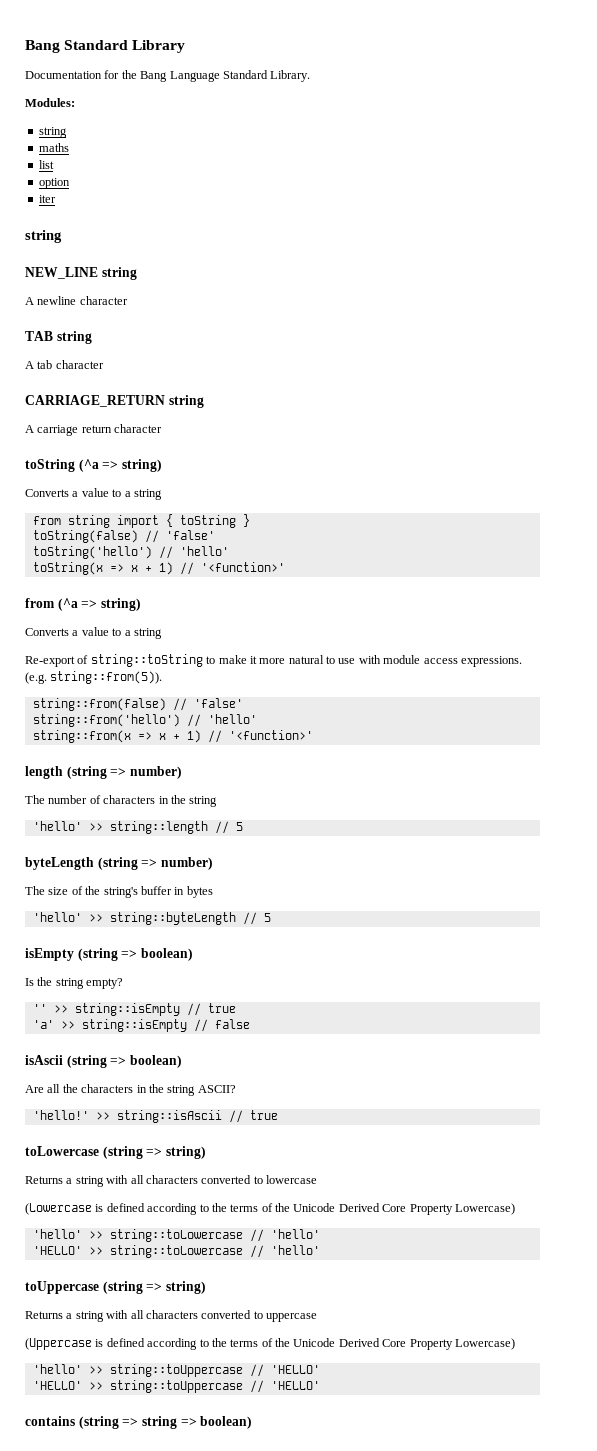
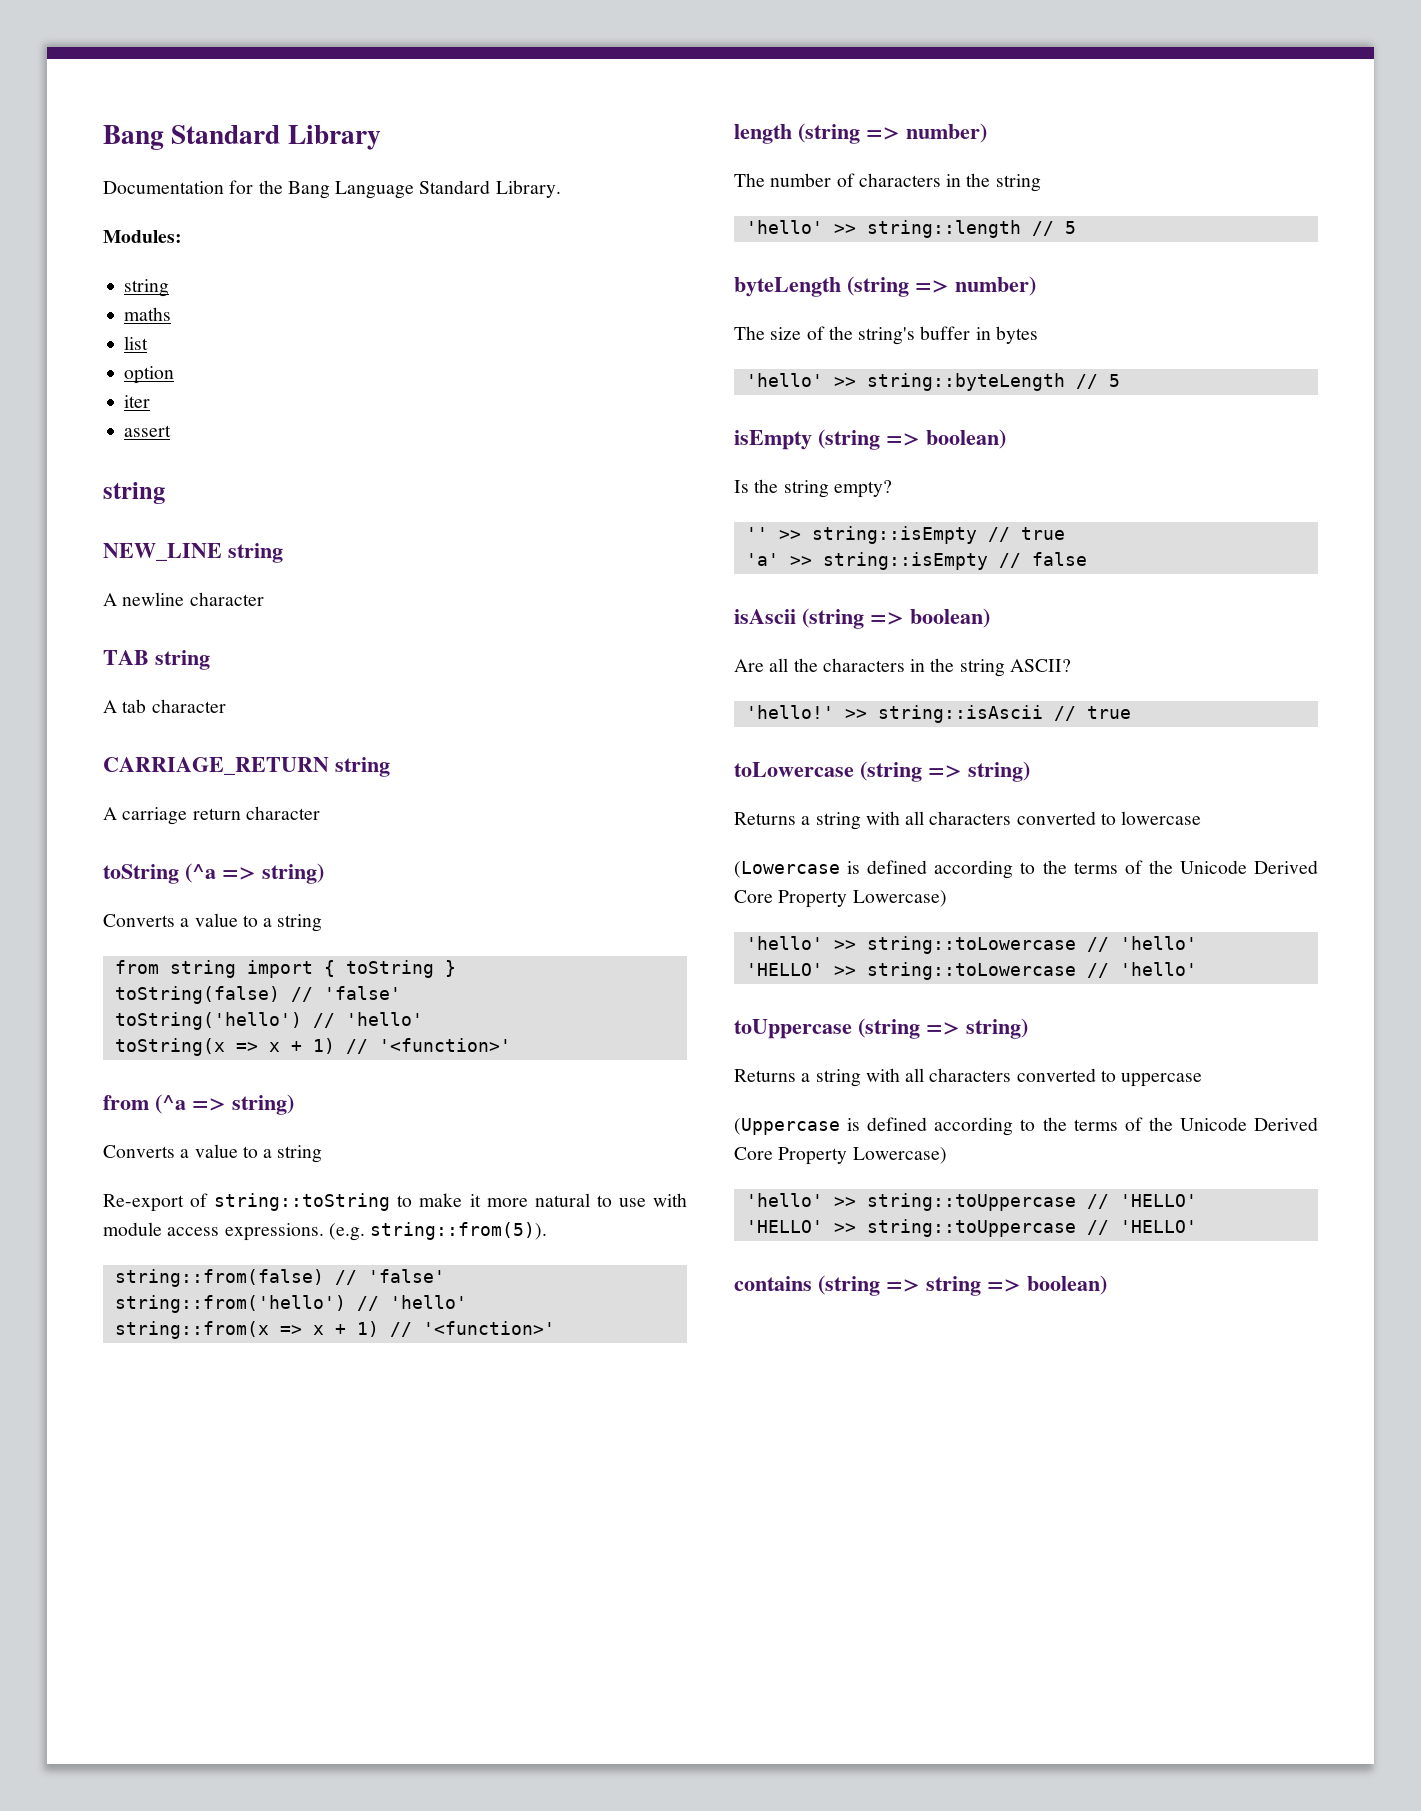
(56, 199) none -> [124,425,172,437] // assert

